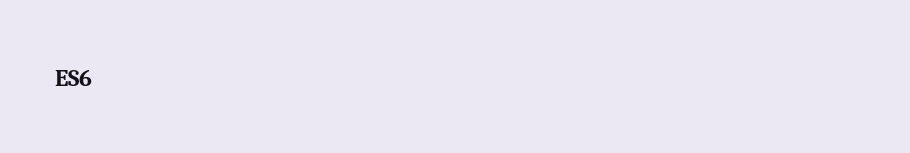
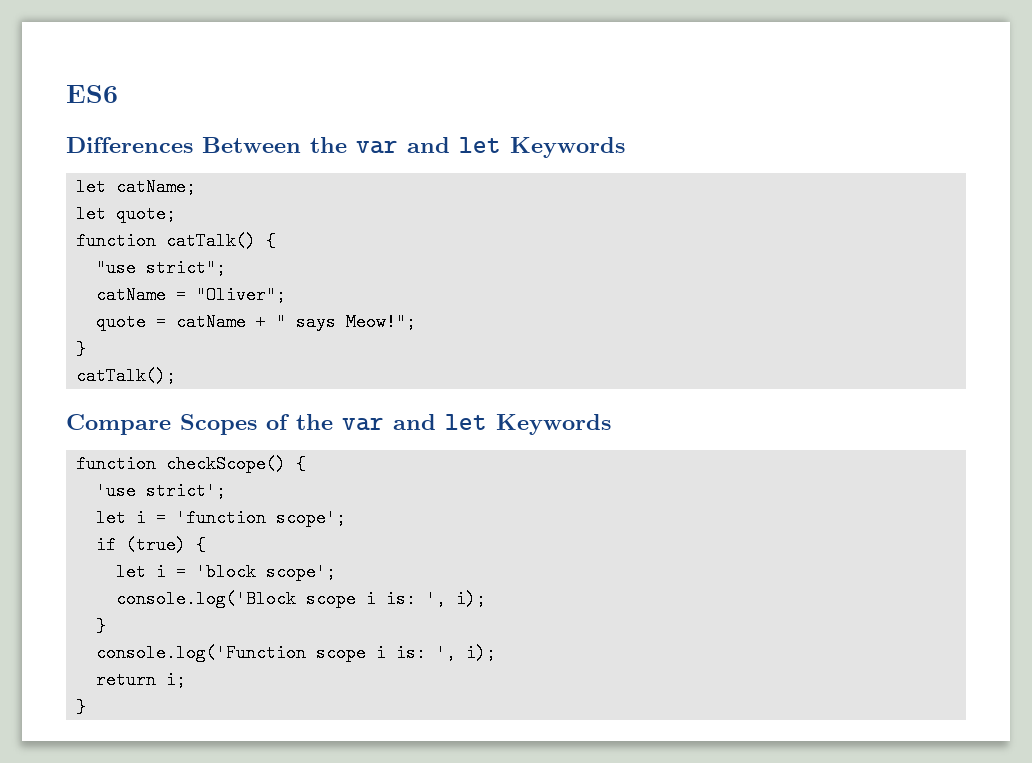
(92, 77) none -> [66,137,625,158] [75,178,196,196] [75,205,176,223] [75,232,276,250] [95,259,226,277] [95,286,286,304] [95,313,416,331] [75,340,86,358] [75,367,176,385] [66,414,611,435] [75,455,306,473] [95,482,226,500] [95,509,346,527] [95,536,206,554] [115,563,336,581] [115,590,486,608] [95,617,106,635] [95,644,496,662] [95,671,186,689] [75,698,86,716] // Differences Between the var and let Keywords // let catName; // let quote; // function catTalk() { // "use strict"; // catName = "Oliver"; // quote = catName + " says Meow!"; // } // catTalk(); // Compare Scopes of the var and let Keywords // function checkScope() { // 'use strict'; // let i = 'function scope'; // if (true) { // let i = 'block scope'; // console.log('Block scope i is: ', i); // } // console.log('Function scope i is: ', i); // return i; // }

